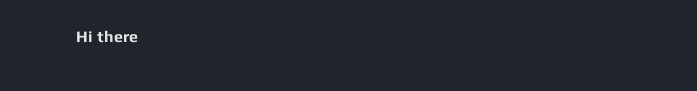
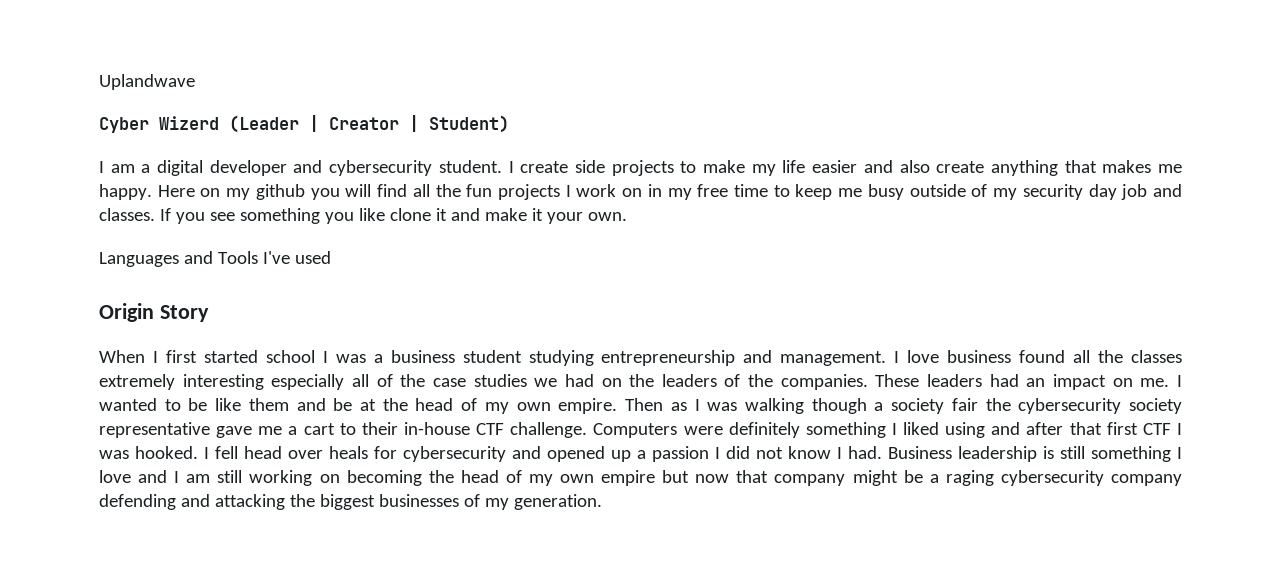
[76,30,139,43] Hi there -> [99,74,195,90] [99,115,509,133] [99,160,1182,176] [99,184,1183,200] [99,208,627,224] [99,251,331,267] [99,303,209,322] [99,350,1183,366] [99,374,1183,390] [99,398,1183,414] [99,422,1182,438] [99,446,1182,462] [99,470,1182,486] [99,494,602,510] Uplandwave // Cyber Wizerd (Leader | Creator | Student) // I am a digital developer and cybersecurity student. I create side projects to make my life easier and also create anything that makes me happy. Here on my github you will find all the fun projects I work on in my free time to keep me busy outside of my security day job and classes. If you see something you like clone it and make it your own. // Languages and Tools I've used // Origin Story // When I first started school I was a business student studying entrepreneurship and management. I love business found all the classes extremely interesting especially all of the case studies we had on the leaders of the companies. These leaders had an impact on me. I wanted to be like them and be at the head of my own empire. Then as I was walking though a society fair the cybersecurity society representative gave me a cart to their in-house CTF challenge. Computers were definitely something I liked using and after that first CTF I was hooked. I fell head over heals for cybersecurity and opened up a passion I did not know I had. Business leadership is still something I love and I am still working on becoming the head of my own empire but now that company might be a raging cybersecurity company defending and attacking the biggest businesses of my generation.

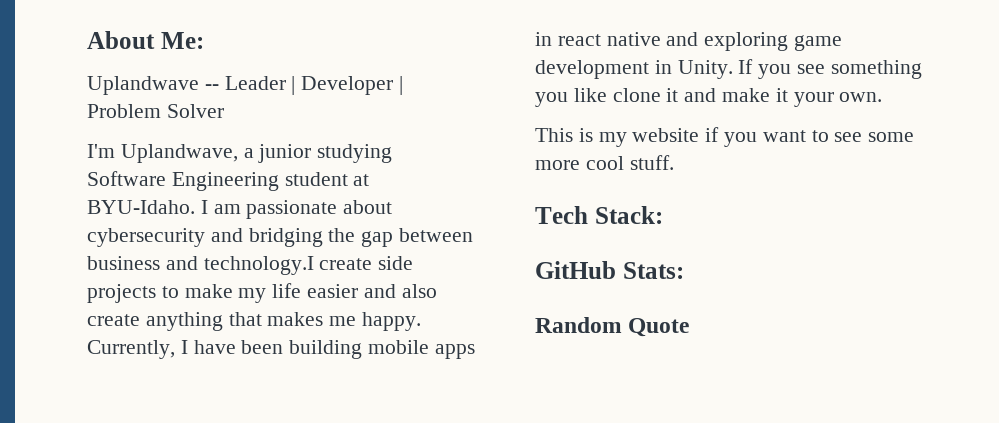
(99, 82) none -> [87,31,204,49] About Me: //
[99,115,509,133] [99,160,514,176] // Cyber Wizerd (Leader | Creator | Student) // I am a digital developer and cybersecurity student. I -> [204,76,404,95] [87,104,224,118] [87,144,393,163] [87,171,370,191] [87,200,393,219] [87,228,474,247] [87,256,314,275] -- Leader | Developer | Problem Solver // I'm Uplandwave, a junior studying Software Engineering student at BYU-Idaho. I am passionate about cybersecurity and bridging the gap between business and technology.I
[157,184,1183,200] [99,208,155,221] Here on my github you will find all the fun projects I work on in my free time to keep me busy outside of my security day job and classes. -> [87,340,475,359] [535,32,843,51] [535,60,733,79] Currently, I have been building mobile apps in react native and exploring game development in Unity.
[99,251,331,267] [99,303,209,322] [99,350,1183,366] [99,374,1183,390] [99,398,1183,414] [99,422,1182,438] [99,446,1182,462] [99,470,1182,486] [99,494,602,510] Languages and Tools I've used // Origin Story // When I first started school I was a business student studying entrepreneurship and management. I love business found all the classes extremely interesting especially all of the case studies we had on the leaders of the companies. These leaders had an impact on me. I wanted to be like them and be at the head of my own empire. Then as I was walking though a society fair the cybersecurity society representative gave me a cart to their in-house CTF challenge. Computers were definitely something I liked using and after that first CTF I was hooked. I fell head over heals for cybersecurity and opened up a passion I did not know I had. Business leadership is still something I love and I am still working on becoming the head of my own empire but now that company might be a raging cybersecurity company defending and attacking the biggest businesses of my generation. -> [535,127,915,147] [535,155,674,170] [535,206,663,224] [535,261,684,279] [535,317,690,337] This is my website if you want to see some more cool stuff. // Tech Stack: // GitHub Stats: // Random Quote

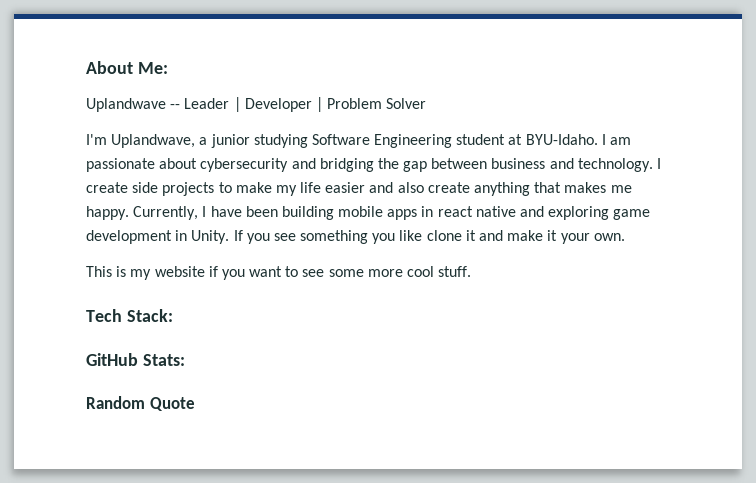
[203,256,314,275] technology.I -> [577,158,662,172] technology. I

